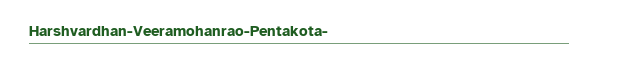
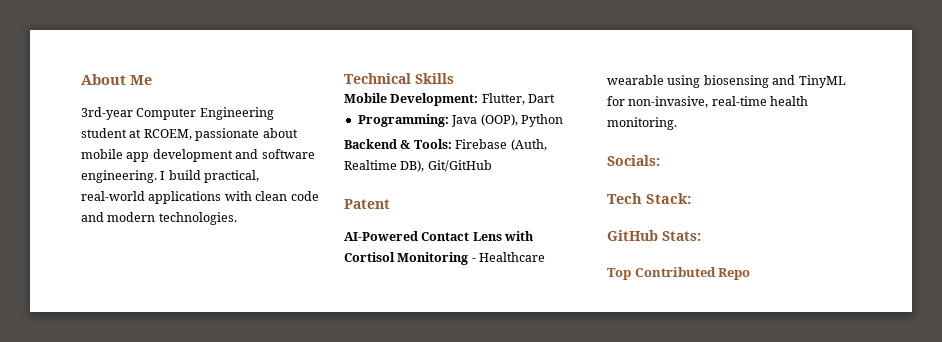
[29,26,328,36] Harshvardhan-Veeramohanrao-Pentakota- -> [81,74,152,85] [81,107,274,120] [81,128,298,141] [81,149,315,162] [81,170,260,183] [81,191,319,204] [81,212,237,225] [344,73,454,84] [344,93,556,106] [357,114,563,127] [344,139,547,151] [344,160,492,172] [344,199,390,209] [344,231,535,241] [344,252,546,265] [607,75,846,88] [607,96,809,108] [607,117,677,130] [607,155,660,166] [607,193,691,204] [607,230,701,241] [607,267,751,280] About Me // 3rd-year Computer Engineering student at RCOEM, passionate about mobile app development and software engineering. I build practical, real-world applications with clean code and modern technologies. // Technical Skills // Mobile Development: Flutter, Dart // Programming: Java (OOP), Python // Backend & Tools: Firebase (Auth, Realtime DB), Git/GitHub // Patent // AI-Powered Contact Lens with Cortisol Monitoring - Healthcare wearable using biosensing and TinyML for non-invasive, real-time health monitoring. // Socials: // Tech Stack: // GitHub Stats: // Top Contributed Repo

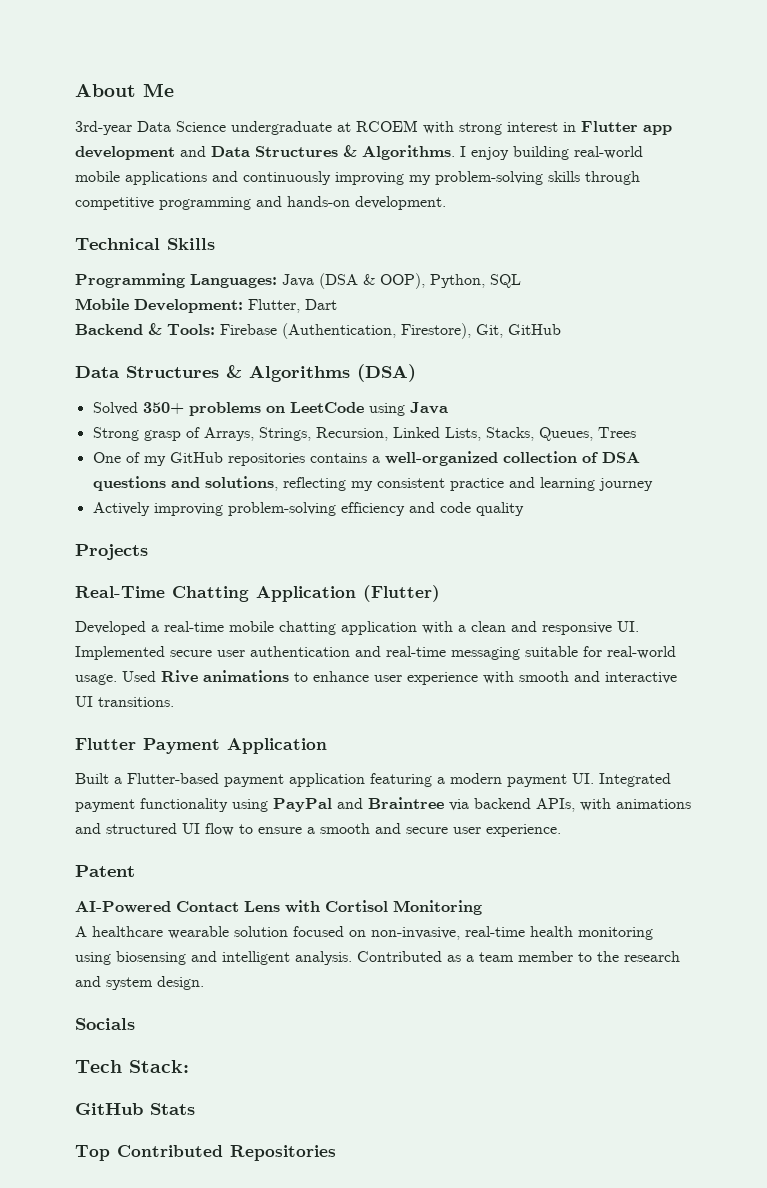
[136,107,274,120] [81,128,298,141] [81,149,315,162] [81,170,260,183] [81,191,319,204] [81,212,237,225] [344,73,454,84] Computer Engineering student at RCOEM, passionate about mobile app development and software engineering. I build practical, real-world applications with clean code and modern technologies. // Technical Skills -> [137,120,672,135] [75,145,643,160] [75,171,640,185] [75,196,446,210] [75,238,215,250] [75,273,521,289] Data Science undergraduate at RCOEM with strong interest in Flutter app development and Data Structures & Algorithms. I enjoy building real-world mobile applications and continuously improving my problem-solving skills through competitive programming and hands-on development. // Technical Skills // Programming Languages: Java (DSA & OOP), Python, SQL
[357,114,563,127] // Programming: Java (OOP), Python -> (337, 304) none
[510,139,547,151] [344,160,492,172] (Auth, Realtime DB), Git/GitHub -> [282,323,561,339] [75,364,416,382] [92,402,448,416] [92,427,636,441] [92,451,640,466] [92,476,653,491] [92,502,524,516] [75,544,148,560] [75,585,440,602] [75,621,639,635] [75,646,676,660] [75,670,677,685] [75,696,174,707] [75,738,327,754] [75,773,671,787] [75,797,691,812] [75,823,561,837] (Authentication, Firestore), Git, GitHub // Data Structures & Algorithms (DSA) // Solved 350+ problems on LeetCode using Java // Strong grasp of Arrays, Strings, Recursion, Linked Lists, Stacks, Queues, Trees // One of my GitHub repositories contains a well-organized collection of DSA questions and solutions, reflecting my consistent practice and learning journey // Actively improving problem-solving efficiency and code quality // Projects // Real-Time Chatting Application (Flutter) // Developed a real-time mobile chatting application with a clean and responsive UI. Implemented secure user authentication and real-time messaging suitable for real-world usage. Used Rive animations to enhance user experience with smooth and interactive UI transitions. // Flutter Payment Application // Built a Flutter-based payment application featuring a modern payment UI. Integrated payment functionality using PayPal and Braintree via backend APIs, with animations and structured UI flow to ensure a smooth and secure user experience.
[471,252,546,262] [607,75,846,88] [607,96,809,108] [607,117,677,130] [607,155,660,166] - Healthcare wearable using biosensing and TinyML for non-invasive, real-time health monitoring. // Socials: -> [75,926,653,940] [75,951,680,965] [75,976,204,990] [75,1018,135,1030] // A healthcare wearable solution focused on non-invasive, real-time health monitoring using biosensing and intelligent analysis. Contributed as a team member to the research and system design. // Socials
[662,231,701,241] Stats: -> [150,1103,195,1115] Stats
[718,268,751,280] Repo -> [230,1145,336,1161] Repositories

